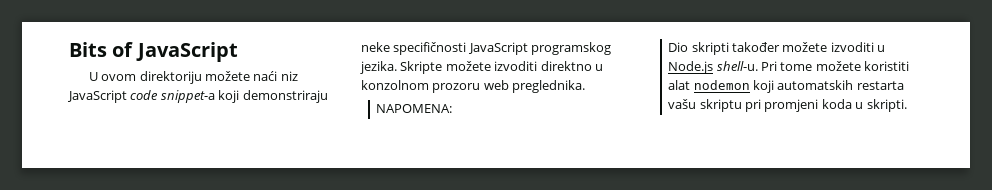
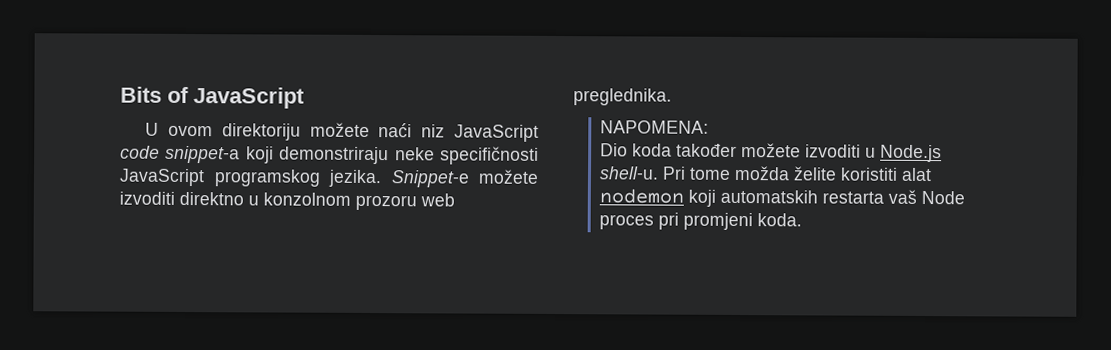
[400,61,443,74] Skripte -> [390,170,470,188] Snippet-e
[691,42,729,55] skripti -> [632,143,673,157] koda
[815,61,861,71] možete -> [734,165,838,181] možda želite
[668,99,907,112] vašu skriptu pri promjeni koda u skripti. -> [888,189,966,205] [599,212,803,231] vaš Node proces pri promjeni koda.

